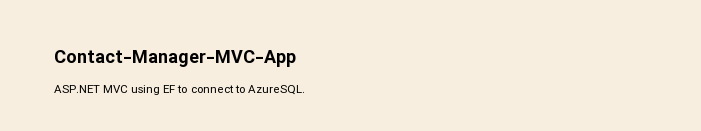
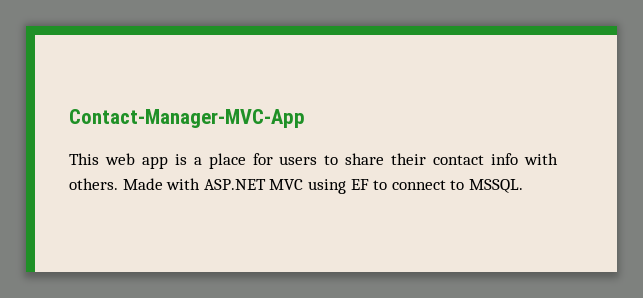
(296, 58) none -> [69,153,558,169] [69,178,201,190] This web app is a place for users to share their contact info with others. Made with
[247,85,305,95] AzureSQL. -> [468,179,523,193] MSSQL.

